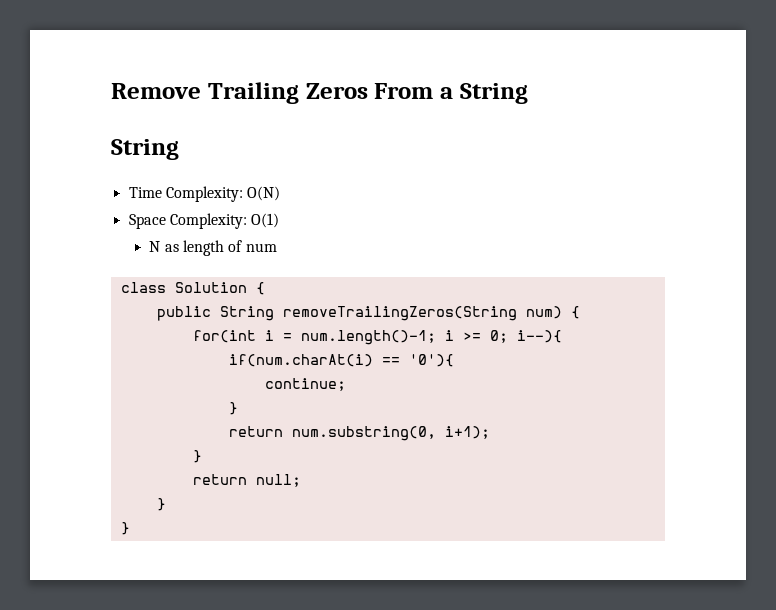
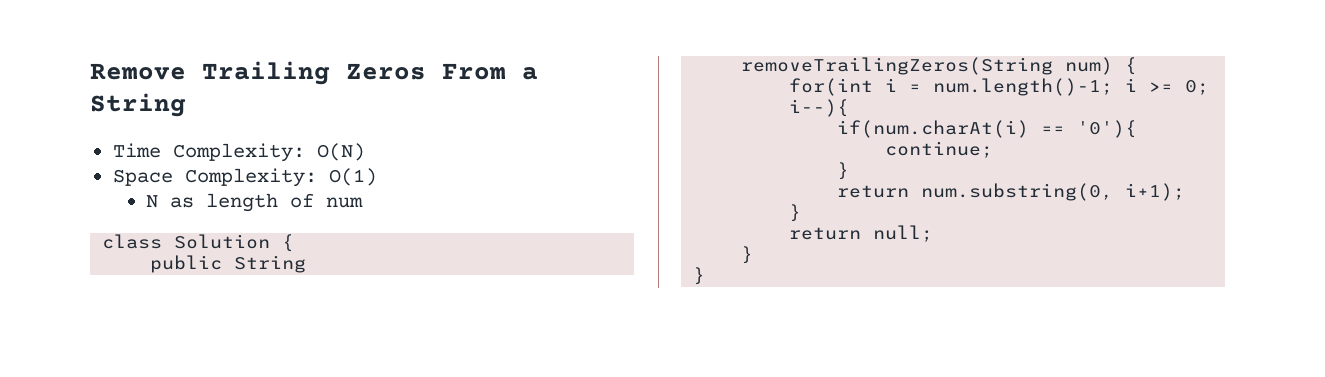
[111,139,179,160] // String -> (186, 105) none

